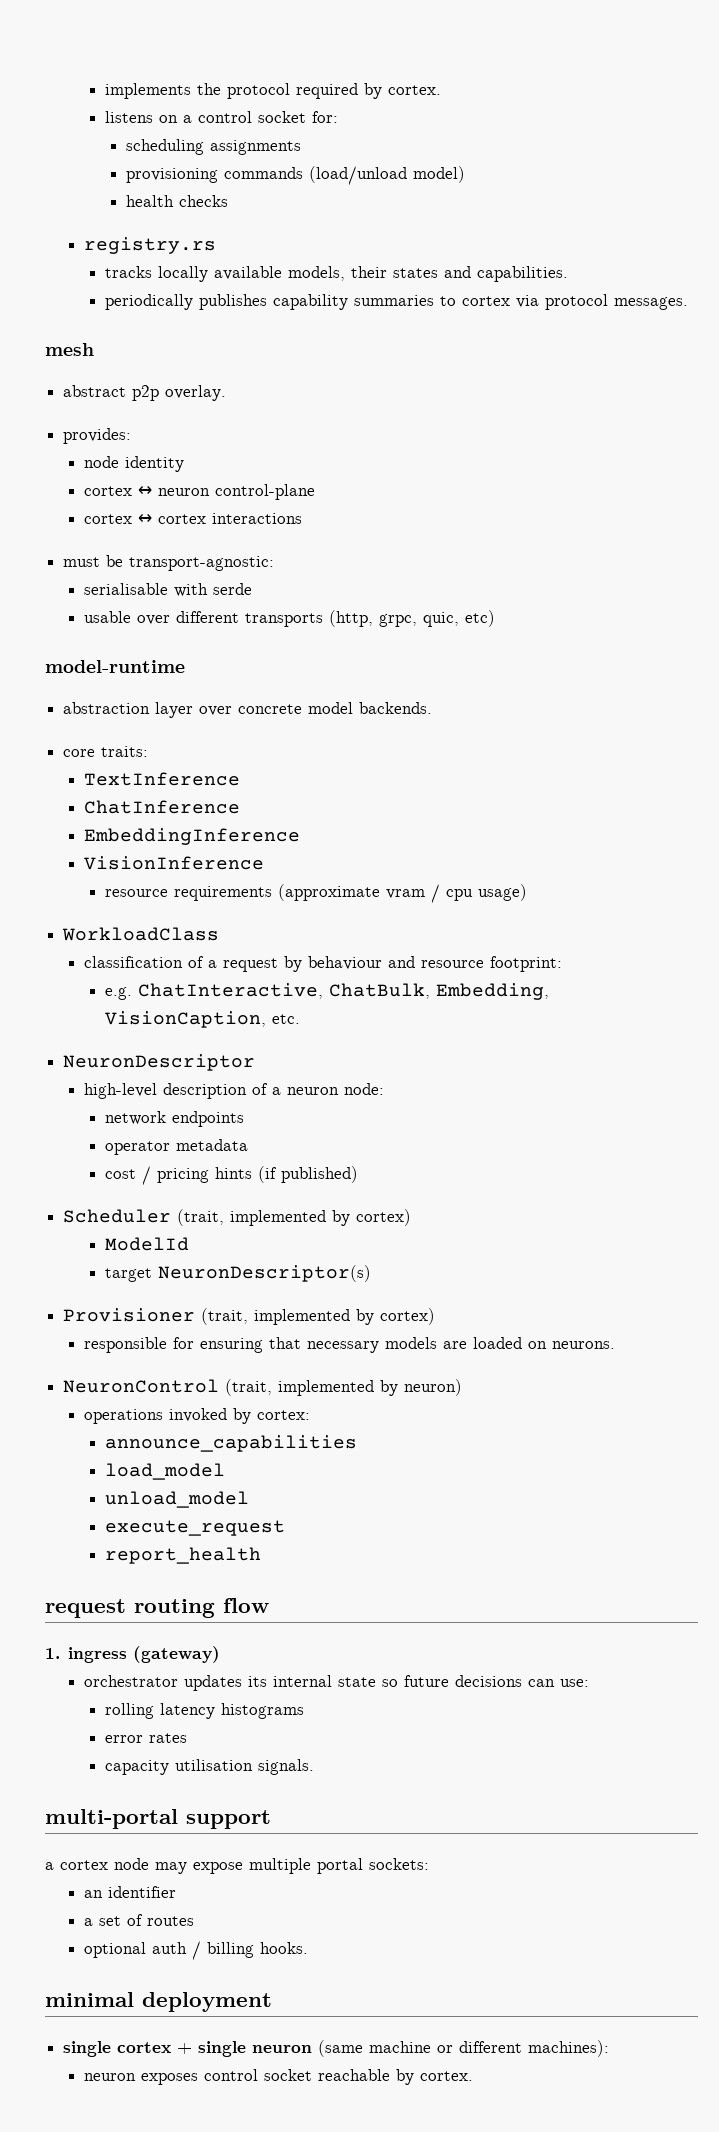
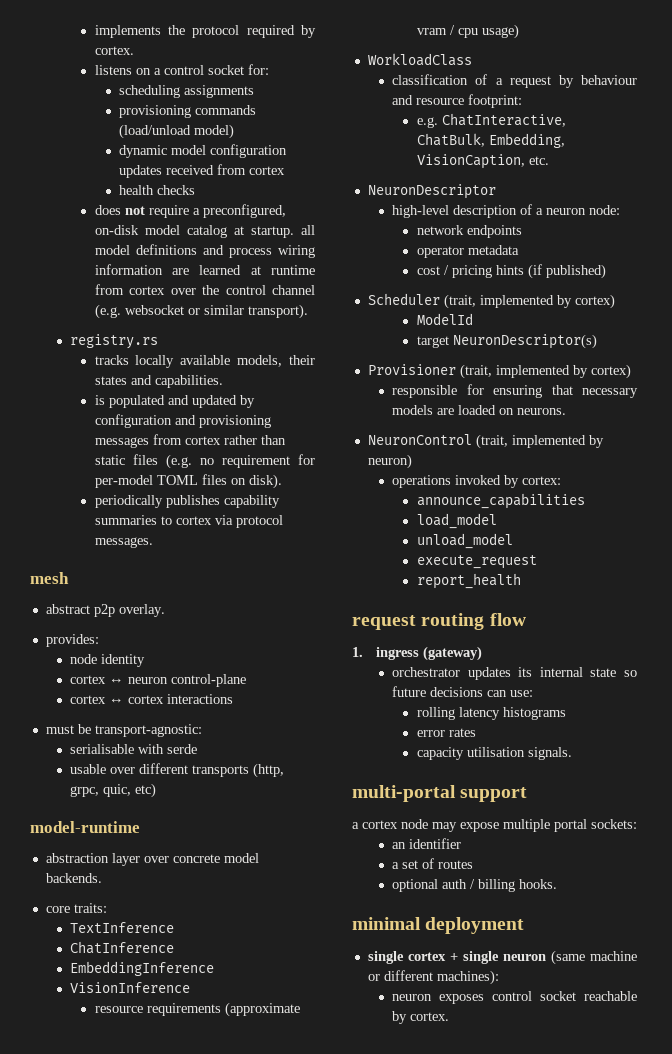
[125,195,228,207] health checks -> [118,144,287,158] [118,164,285,178] [118,185,195,195] [94,204,286,218] [94,225,315,238] [94,244,315,258] [94,264,316,275] [94,284,315,295] [94,304,308,319] dynamic model configuration updates received from cortex // health checks // does not require a preconfigured, on-disk model catalog at startup. all model definitions and process wiring information are learned at runtime from cortex over the control channel (e.g. websocket or similar transport).
(568, 274) none -> [94,395,255,408] [94,414,271,428] [94,434,286,448] [94,454,315,469] [94,474,282,489] // is populated and updated by configuration and provisioning messages from cortex rather than static files (e.g. no requirement for per-model TOML files on disk).

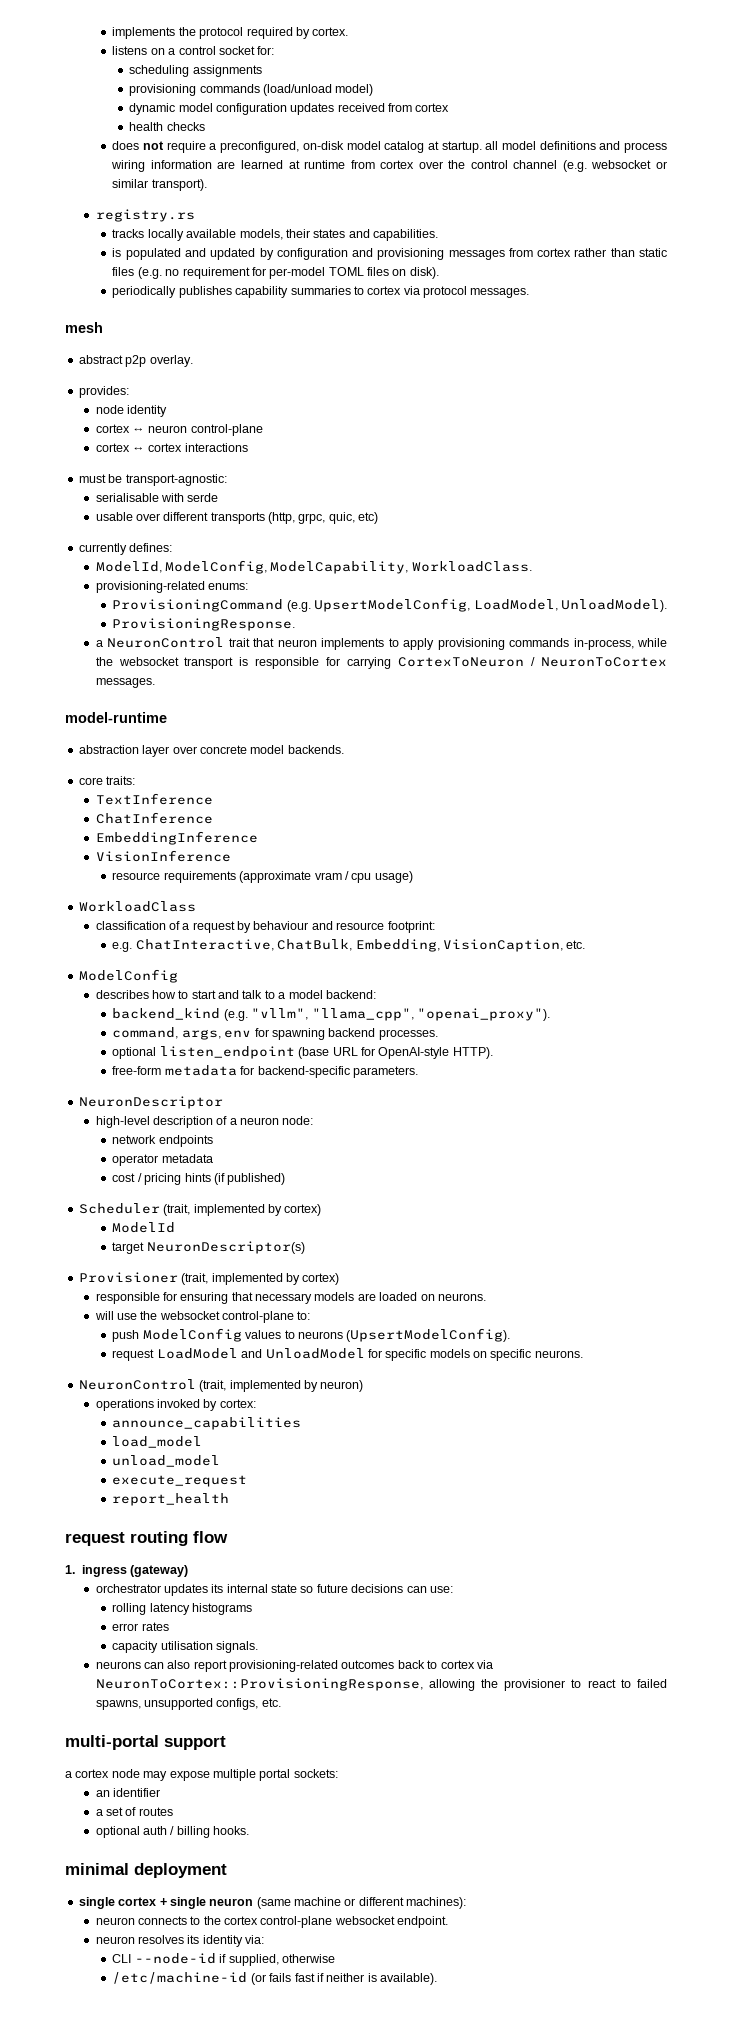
(157, 790) none -> [78,543,173,555] [95,560,532,574] [95,581,248,593] [112,598,667,612] [112,618,296,631] [95,637,667,650] [95,657,667,669] [95,678,155,688] // currently defines: // ModelId, ModelConfig, ModelCapability, WorkloadClass. // provisioning-related enums: // ProvisioningCommand (e.g. UpsertModelConfig, LoadModel, UnloadModel). // ProvisioningResponse. // a NeuronControl trait that neuron implements to apply provisioning commands in-process, while the websocket transport is responsible for carrying CortexToNeuron / NeuronToCortex messages.
(549, 160) none -> [78,969,178,983] [95,990,376,999] [112,1008,550,1021] [112,1027,438,1040] [112,1046,493,1059] [112,1065,418,1078] // ModelConfig // describes how to start and talk to a model backend: // backend_kind (e.g. "vllm", "llama_cpp", "openai_proxy"). // command, args, env for spawning backend processes. // optional listen_endpoint (base URL for OpenAI-style HTTP). // free-form metadata for backend-specific parameters.
(567, 411) none -> [94,1311,311,1323] [112,1328,511,1342] [112,1348,583,1361] // will use the websocket control-plane to: // push ModelConfig values to neurons (UpsertModelConfig). // request LoadModel and UnloadModel for specific models on specific neurons.
(572, 753) none -> [95,1660,493,1672] [95,1678,667,1691] [95,1698,281,1710] // neurons can also report provisioning-related outcomes back to cortex via NeuronToCortex::ProvisioningResponse, allowing the provisioner to react to failed spawns, unsupported configs, etc.
[439,991,637,1004] [392,1011,450,1024] exposes control socket reachable by cortex. -> [137,1916,449,1928] [95,1935,265,1947] [112,1953,335,1966] [112,1972,438,1985] connects to the cortex control-plane websocket endpoint. // neuron resolves its identity via: // CLI --node-id if supplied, otherwise // /etc/machine-id (or fails fast if neither is available).

